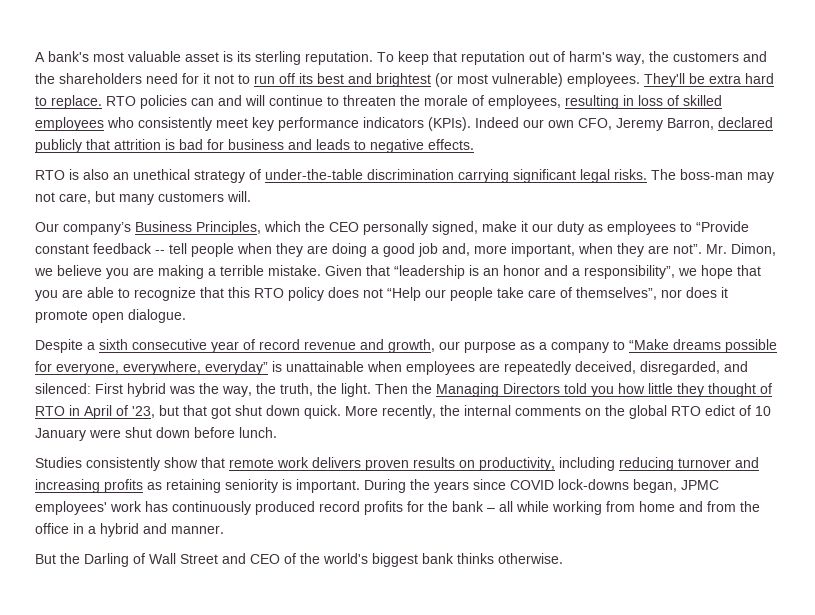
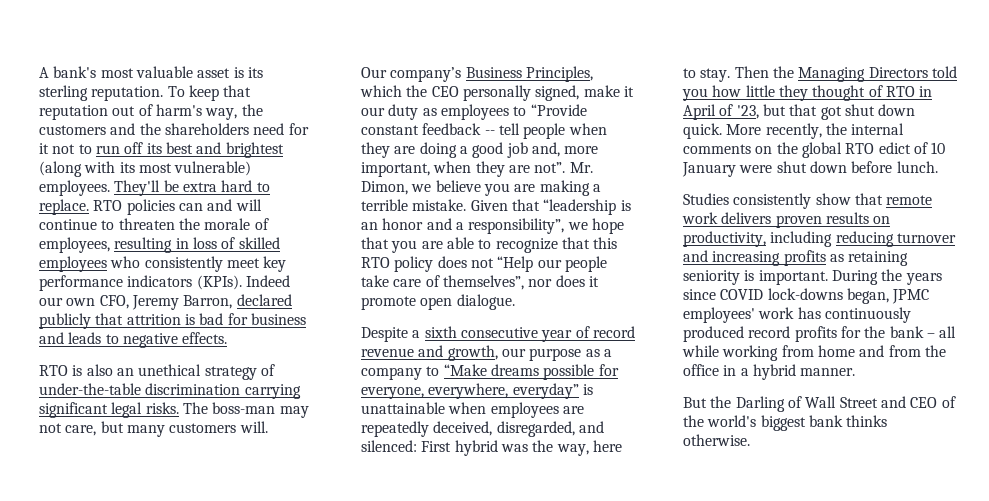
[435,73,453,87] (or -> [39,161,135,177] (along with its
[256,383,371,397] the truth, the light. -> [592,440,622,452] [683,68,731,82] here to stay.
[143,523,167,534] and -> (796, 372) none

